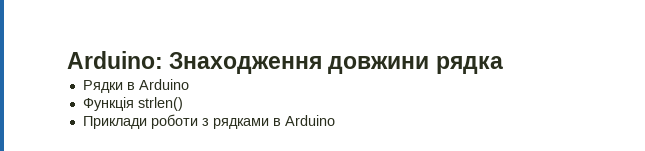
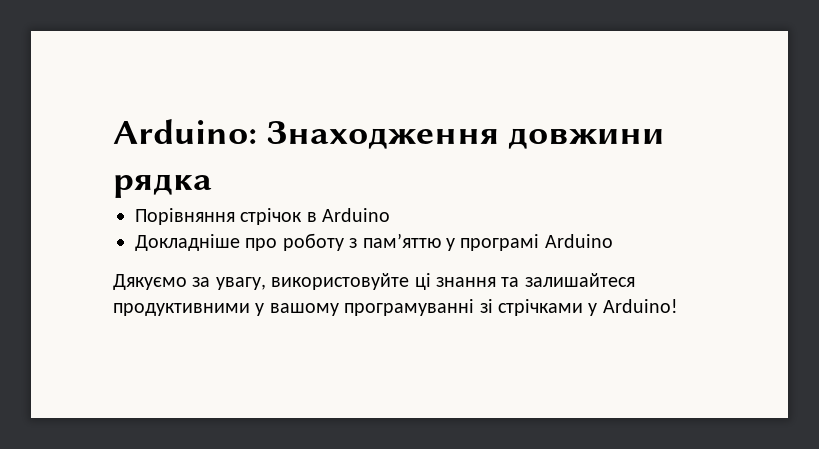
[82,80,123,93] Рядки -> [135,208,303,225] Порівняння стрічок
[82,97,183,111] [82,114,335,129] Функція strlen() // Приклади роботи з рядками в Arduino -> [135,233,613,251] [113,273,635,290] [113,299,678,316] Докладніше про роботу з пам’яттю у програмі Arduino // Дякуємо за увагу, використовуйте ці знання та залишайтеся продуктивними у вашому програмуванні зі стрічками у Arduino!

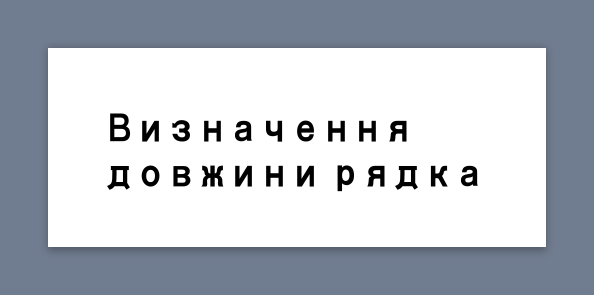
[113,119,499,149] Arduino: Знаходження -> [104,113,414,142] Визначення
[135,208,391,225] [135,233,613,251] [113,273,635,290] [113,299,678,316] // Порівняння стрічок в Arduino // Докладніше про роботу з пам’яттю у програмі Arduino // Дякуємо за увагу, використовуйте ці знання та залишайтеся продуктивними у вашому програмуванні зі стрічками у Arduino! -> (486, 178) none

